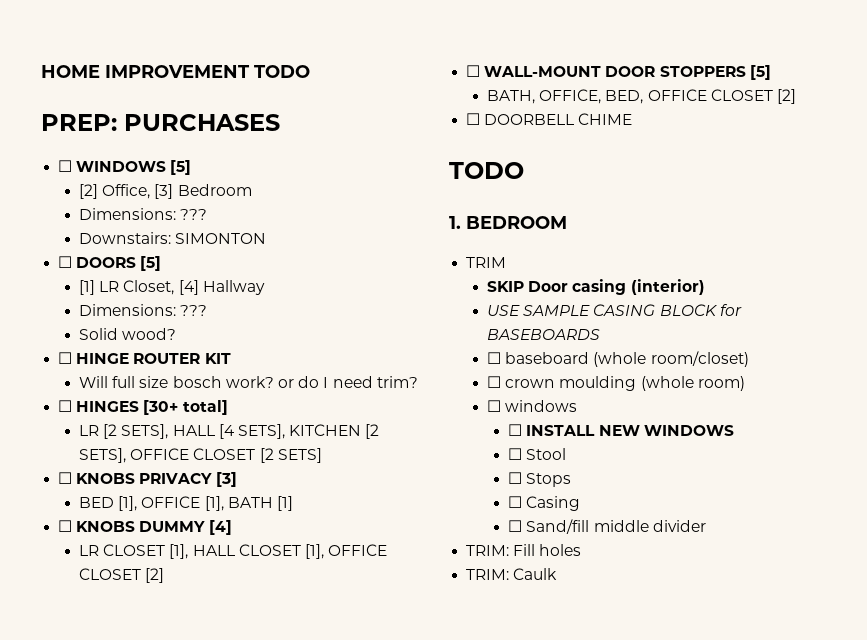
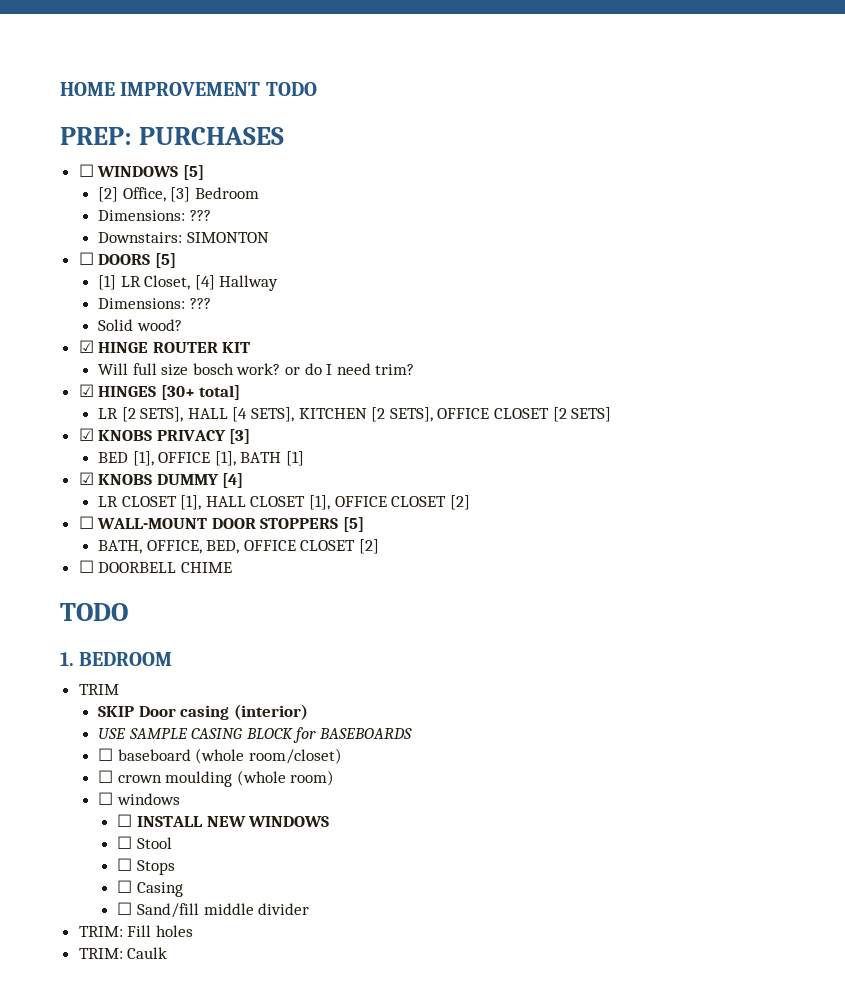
[58,352,73,364] ☐ -> [78,340,94,353] ☑
[58,400,73,412] ☐ -> [78,384,94,397] ☑
[58,472,73,484] ☐ -> [78,428,94,441] ☑
[58,520,73,532] ☐ -> [78,472,94,485] ☑

